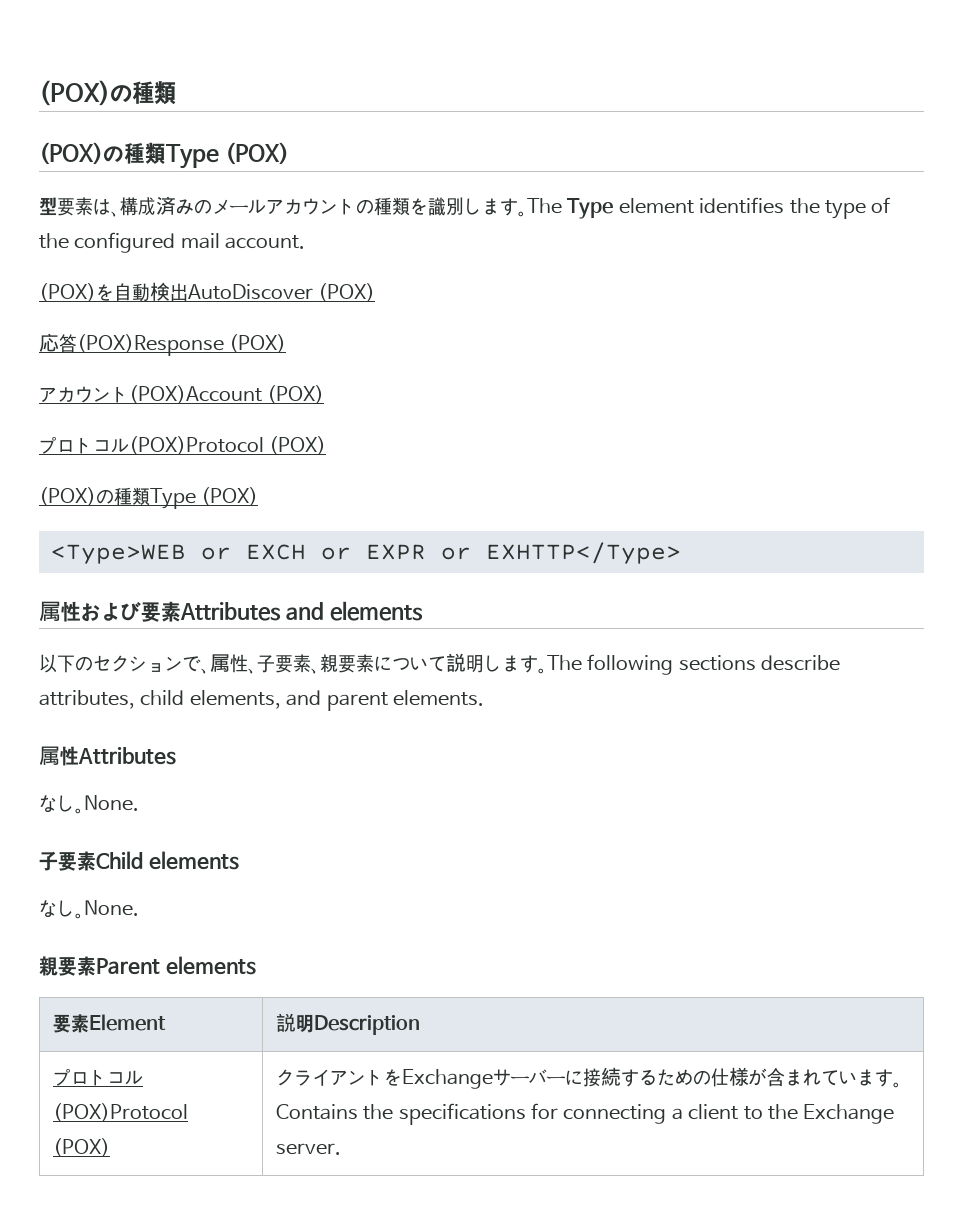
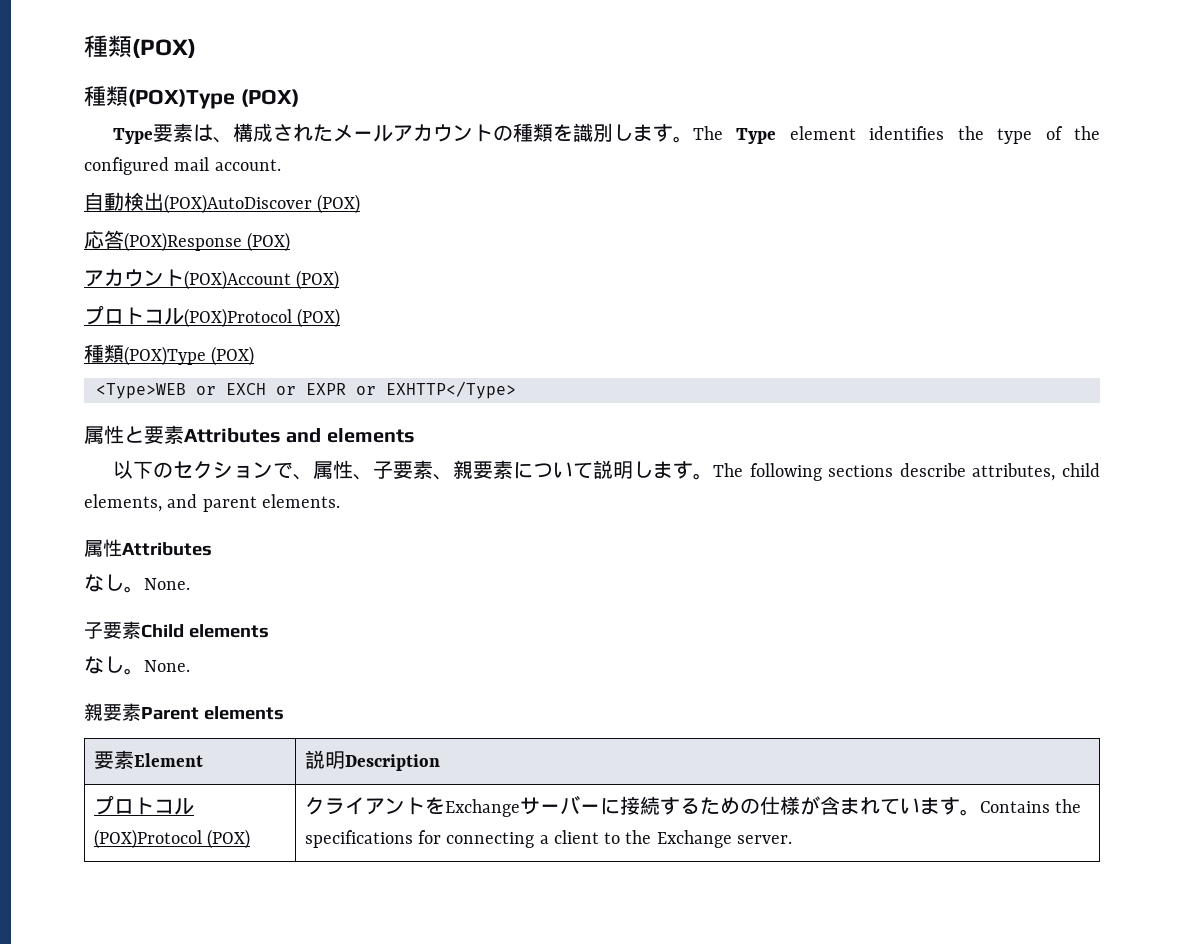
[39,80,176,106] [39,142,290,169] [39,197,57,216] (POX)の種類 // (POX)の種類Type (POX) // 型 -> [84,35,196,58] [84,86,299,109] [112,128,153,144] 種類(POX) // 種類(POX)Type (POX) // Type
[156,196,212,215] 済みの -> [272,124,333,142] された
[39,283,114,302] (POX)を -> (281, 165) none
[188,284,313,300] AutoDiscover -> [164,194,312,214] (POX)AutoDiscover
[39,487,196,509] (POX)の種類Type -> [84,344,206,366] 種類(POX)Type
[81,602,141,622] および -> [124,426,144,443] と

